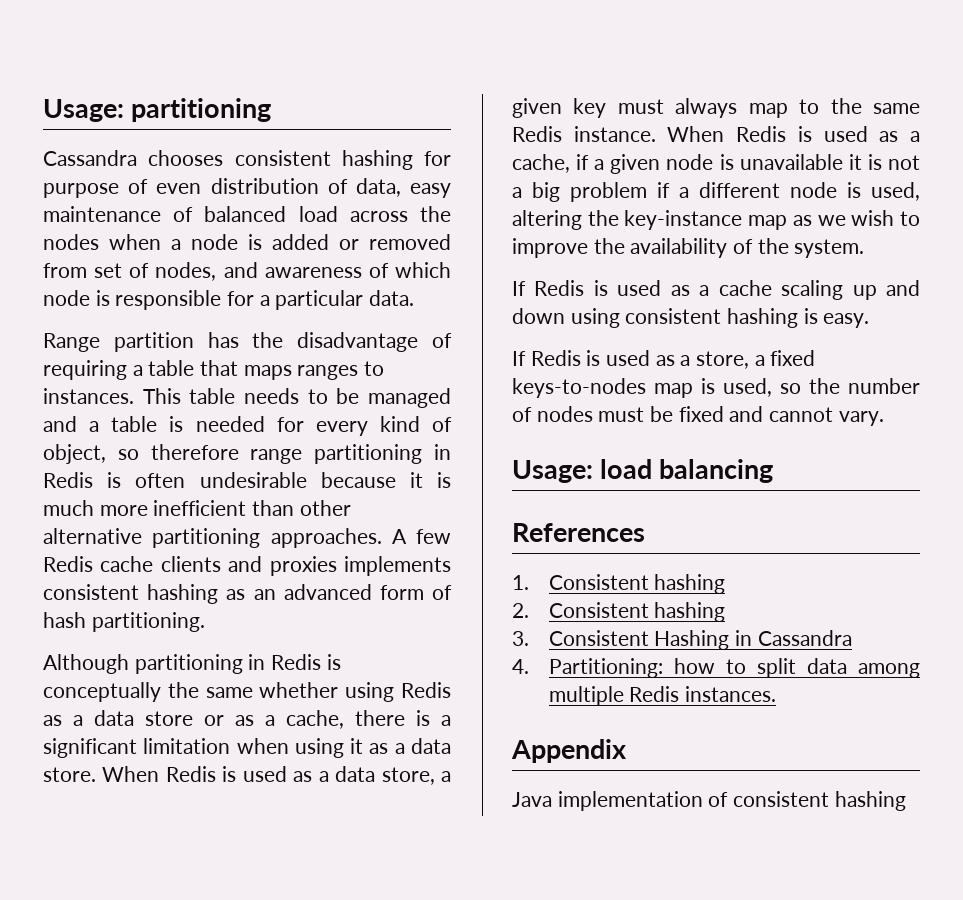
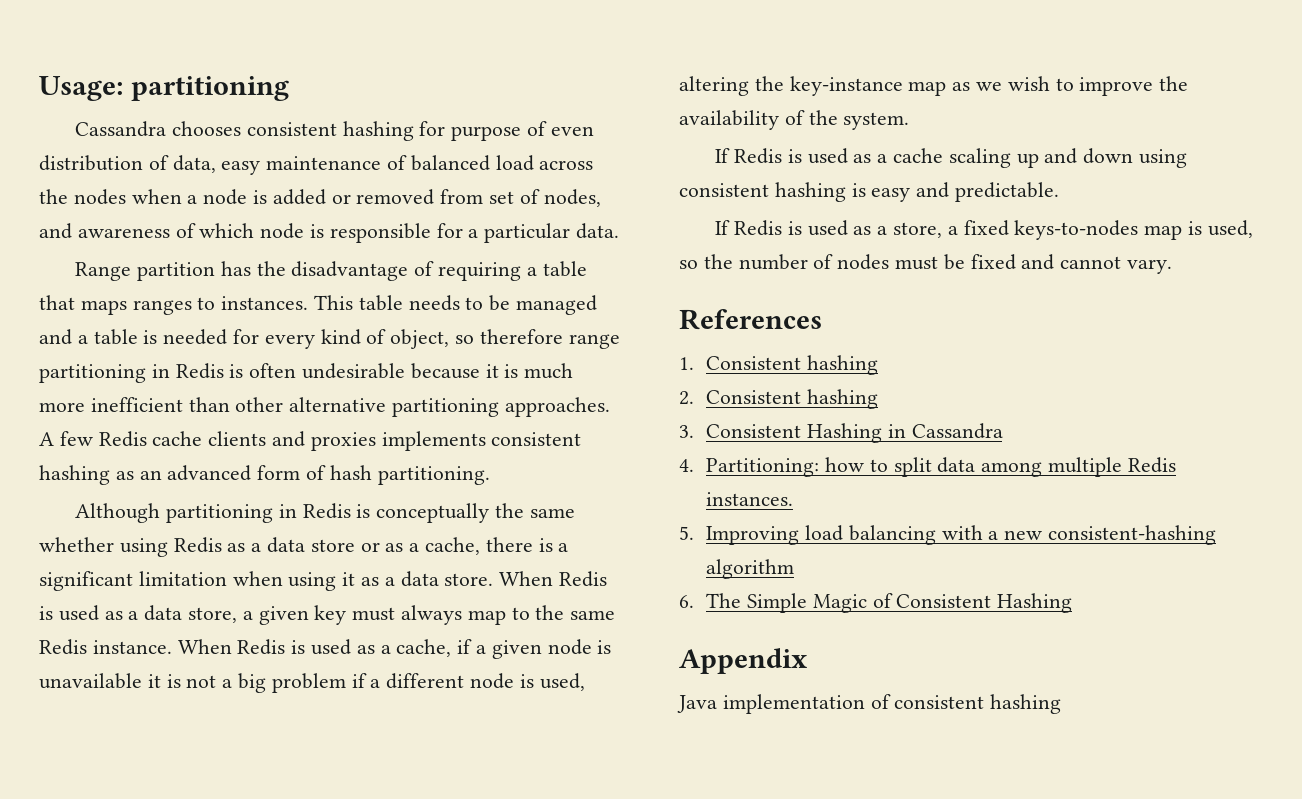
[823,313,870,328] easy. -> [871,182,1060,202] easy and predictable.
[512,459,774,483] // Usage: load balancing -> (1173, 266) none
(776, 694) none -> [679,525,1216,545] [706,559,795,579] [679,593,1073,613] // 5. Improving load balancing with a new consistent-hashing algorithm // 6. The Simple Magic of Consistent Hashing

